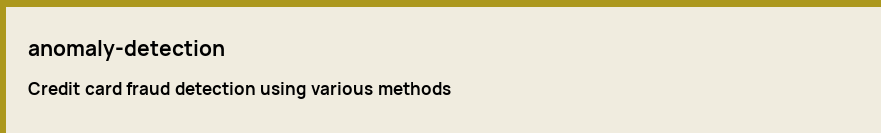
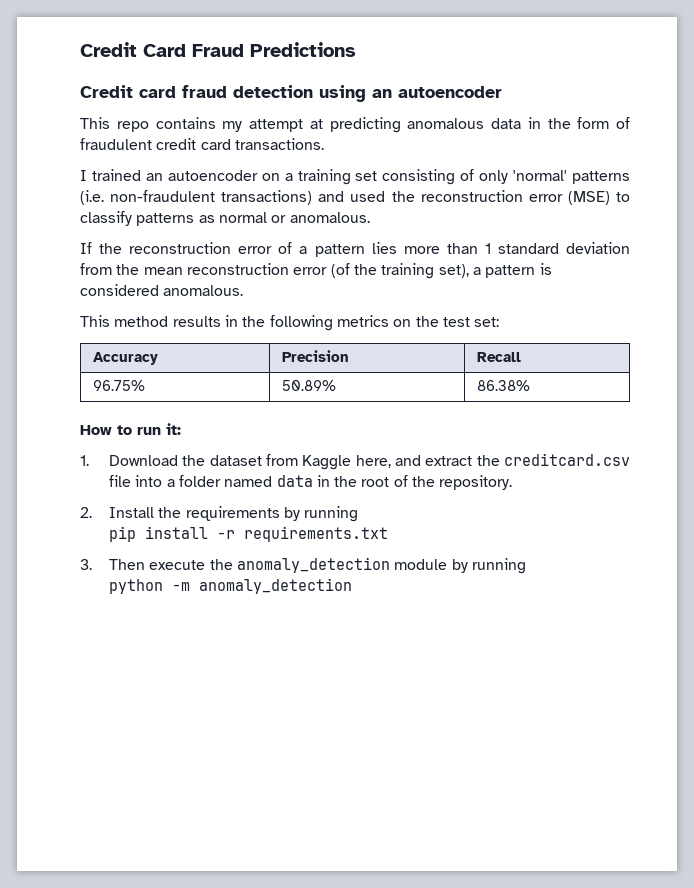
[28,40,225,61] anomaly-detection -> [80,42,356,57] Credit Card Fraud Predictions
[310,82,451,95] various methods -> [372,86,502,98] [80,117,630,133] [80,138,324,150] [80,169,631,185] [80,190,630,205] [80,211,370,226] [80,242,630,257] [80,263,552,279] [80,284,244,296] [80,315,500,331] [92,352,158,365] [281,350,349,362] [476,352,521,362] [92,380,145,391] [281,380,336,391] [476,380,530,391] [80,423,181,435] [80,453,630,470] [108,475,513,490] [80,506,359,522] [108,526,388,542] [80,557,526,574] [108,578,352,594] an autoencoder // This repo contains my attempt at predicting anomalous data in the form of fraudulent credit card transactions. // I trained an autoencoder on a training set consisting of only 'normal' patterns (i.e. non-fraudulent transactions) and used the reconstruction error (MSE) to classify patterns as normal or anomalous. // If the reconstruction error of a pattern lies more than 1 standard deviation from the mean reconstruction error (of the training set), a pattern is considered anomalous. // This method results in the following metrics on the test set: // Accuracy | Precision | Recall // 96.75% | 50.89% | 86.38% // How to run it: // 1. Download the dataset from Kaggle here, and extract the creditcard.csv file into a folder named data in the root of the repository. // 2. Install the requirements by running // pip install -r requirements.txt // 3. Then execute the anomaly_detection module by running // python -m anomaly_detection

